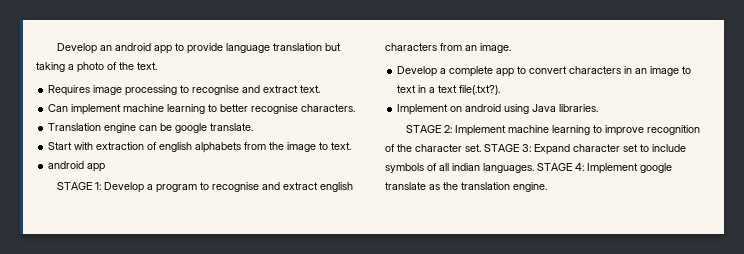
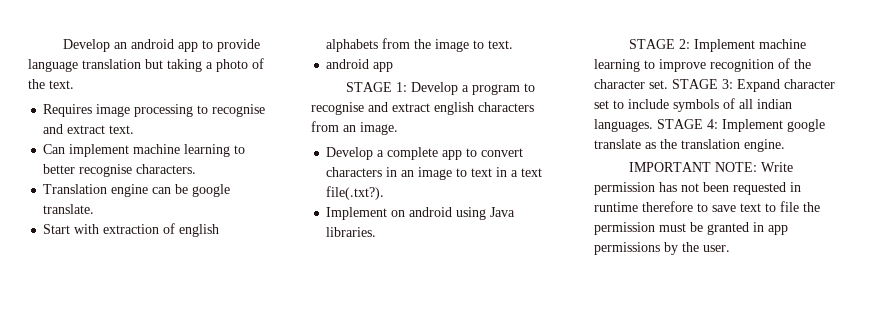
(547, 187) none -> [628,162,793,172] [594,182,801,195] [594,201,820,212] [594,222,788,235] [594,242,730,255] // IMPORTANT NOTE: Write permission has not been requested in runtime therefore to save text to file the permission must be granted in app permissions by the user.

